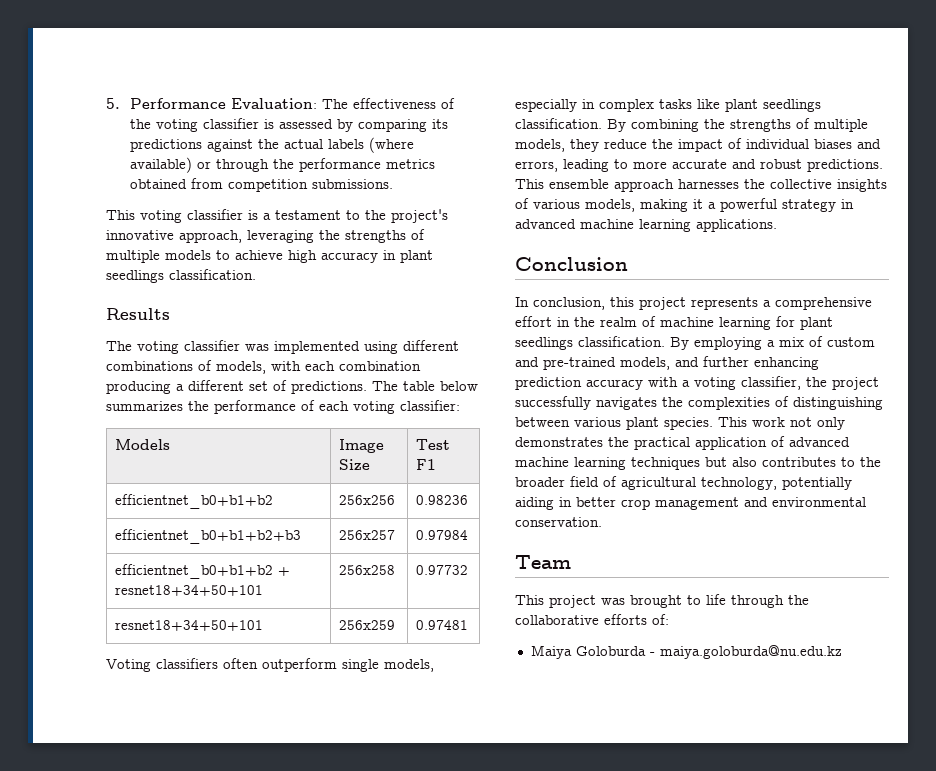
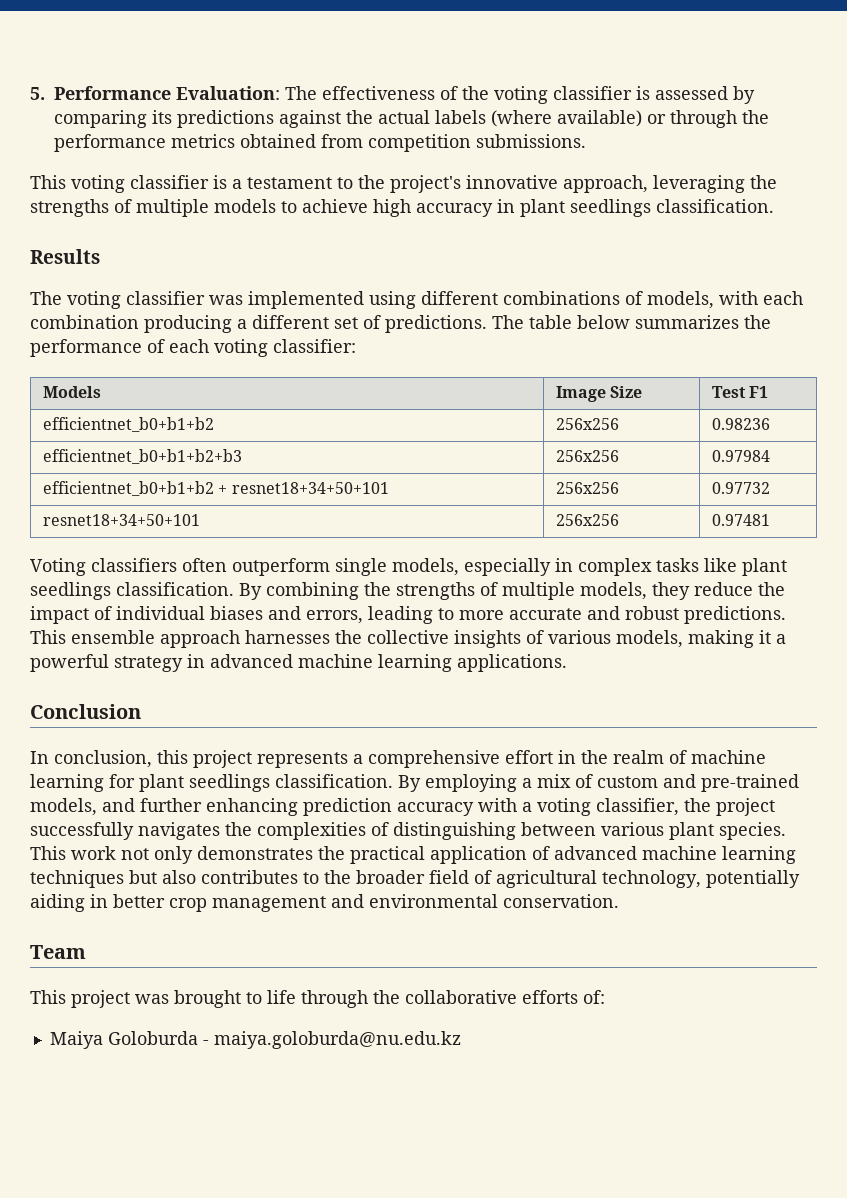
[338,530,395,540] 256x257 -> [555,450,619,462] 256x256
[338,565,395,575] 256x258 -> [555,482,619,494] 256x256
[338,620,395,630] 256x259 -> [555,514,619,526] 256x256

